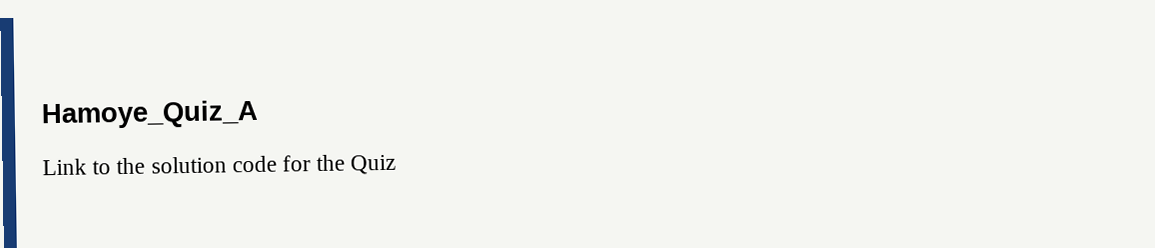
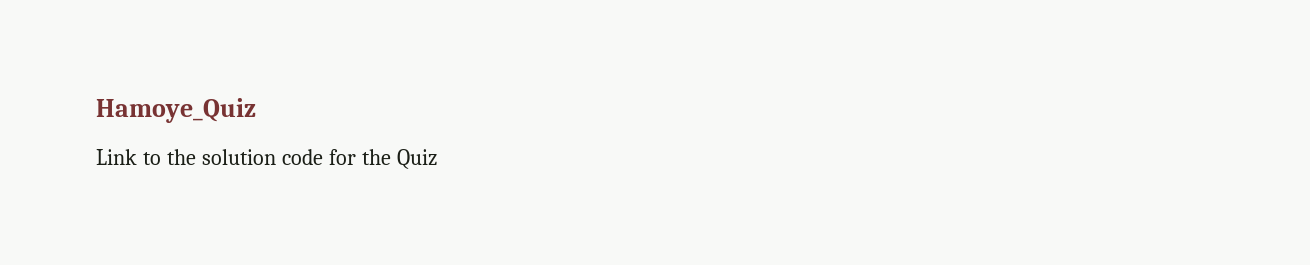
[41,99,258,130] Hamoye_Quiz_A -> [96,98,256,123] Hamoye_Quiz

